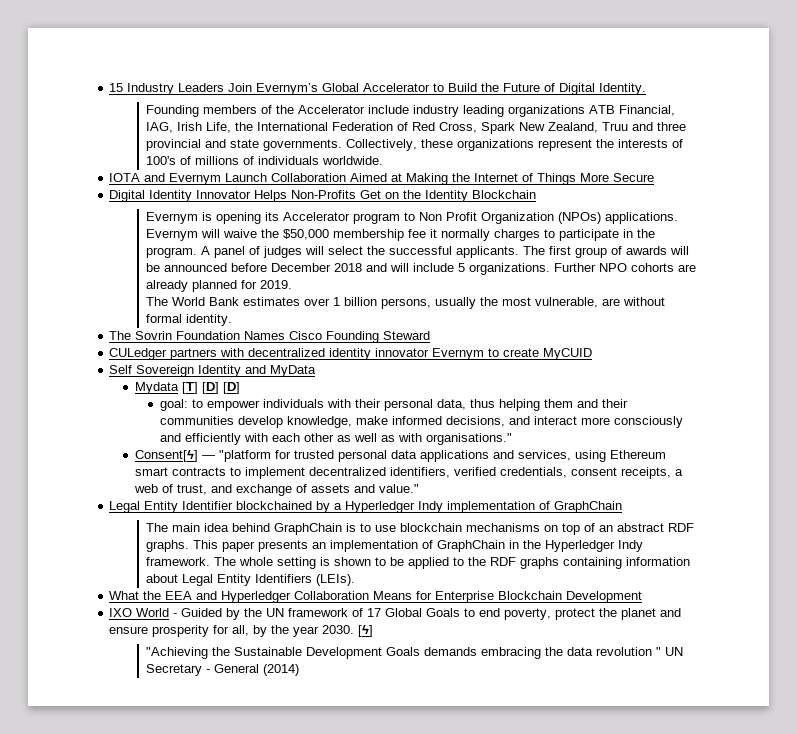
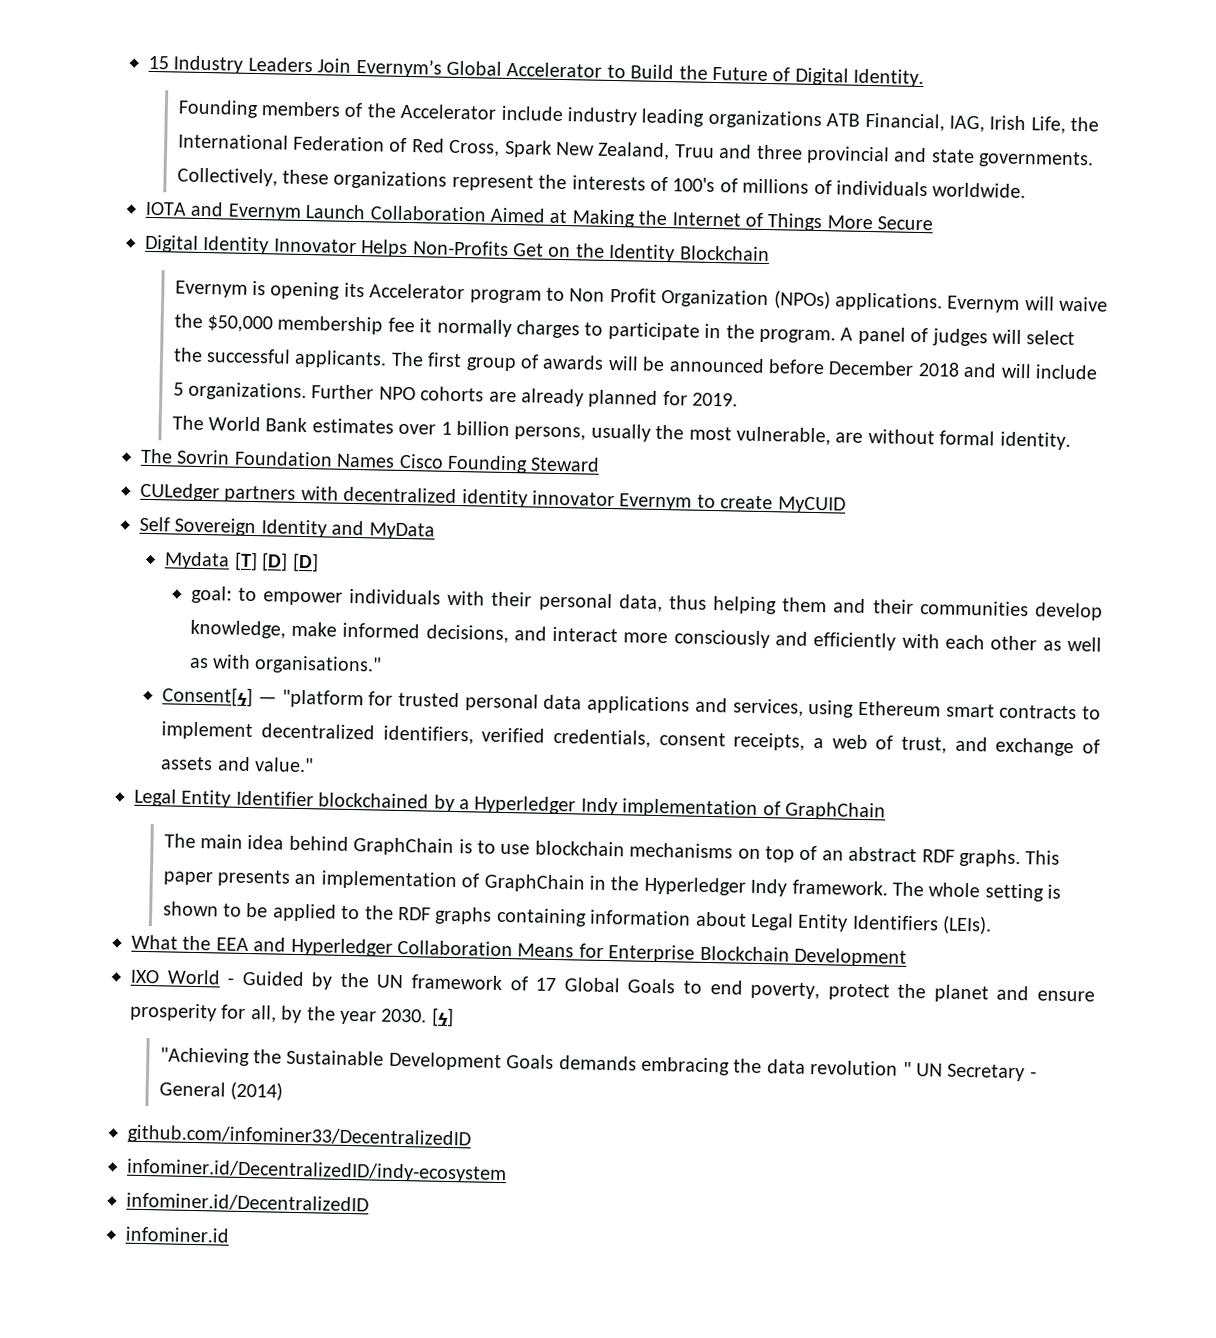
(299, 670) none -> [127,1124,471,1149] [127,1158,507,1184] [126,1192,369,1213] [125,1226,229,1243] // github.com/infominer33/DecentralizedID // infominer.id/DecentralizedID/indy-ecosystem // infominer.id/DecentralizedID // infominer.id

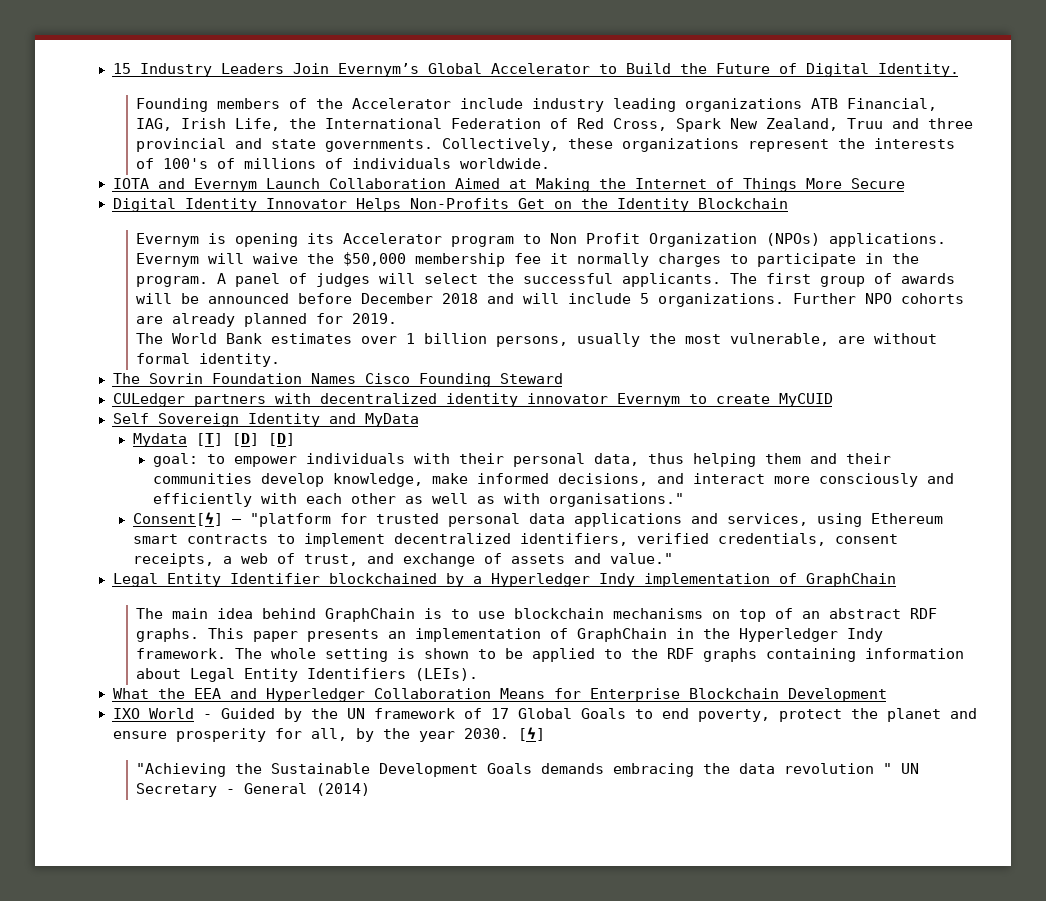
[127,1124,471,1149] [127,1158,507,1184] [126,1192,369,1213] [125,1226,229,1243] // github.com/infominer33/DecentralizedID // infominer.id/DecentralizedID/indy-ecosystem // infominer.id/DecentralizedID // infominer.id -> (371, 789) none

